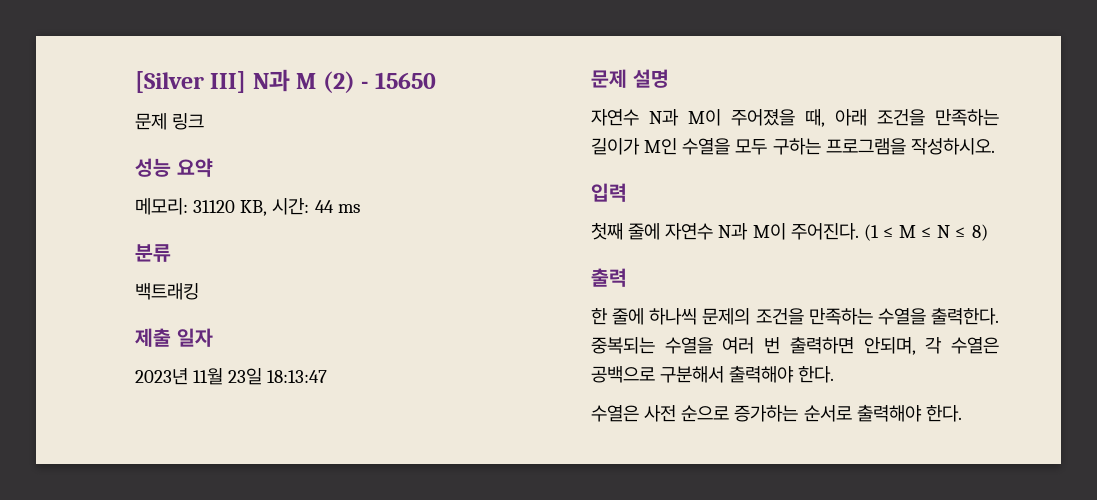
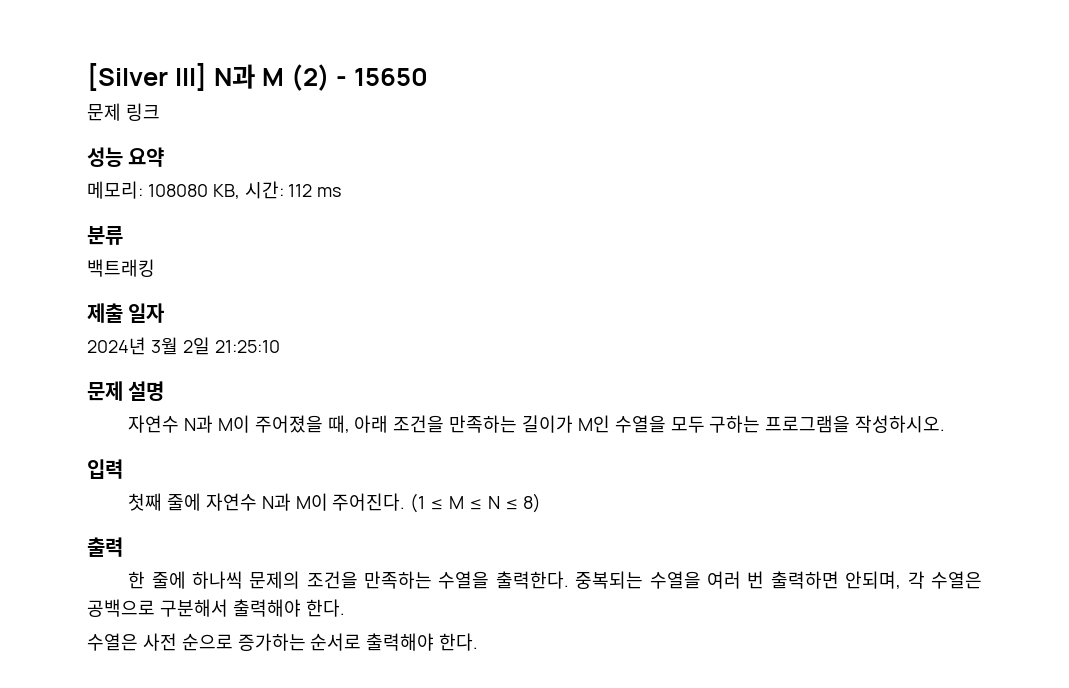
[193,200,236,213] 31120 -> [147,184,208,197] 108080
[314,200,334,213] 44 -> [288,184,313,197] 112
[135,368,328,385] 2023년 11월 23일 18:13:47 -> [87,337,280,355] 2024년 3월 2일 21:25:10

